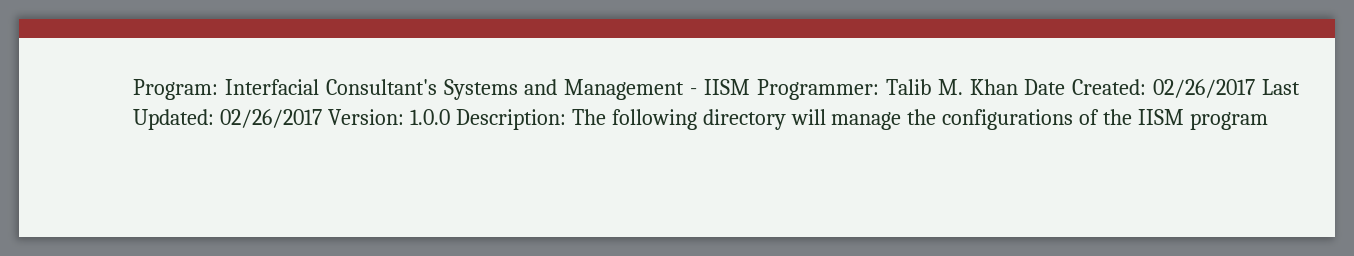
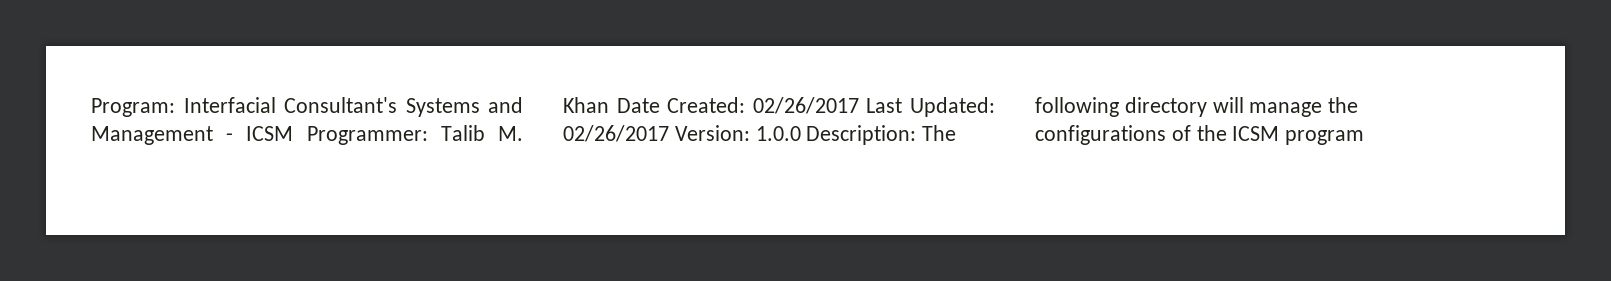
[704,79,751,95] IISM -> [246,126,294,141] ICSM
[1138,109,1185,125] IISM -> [1232,126,1280,141] ICSM

